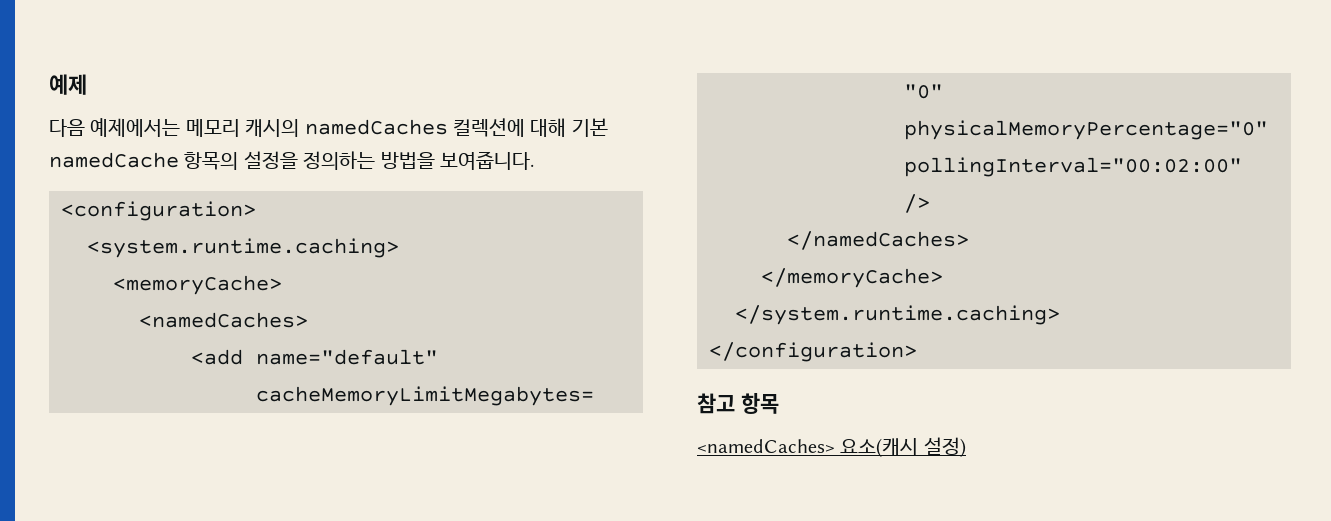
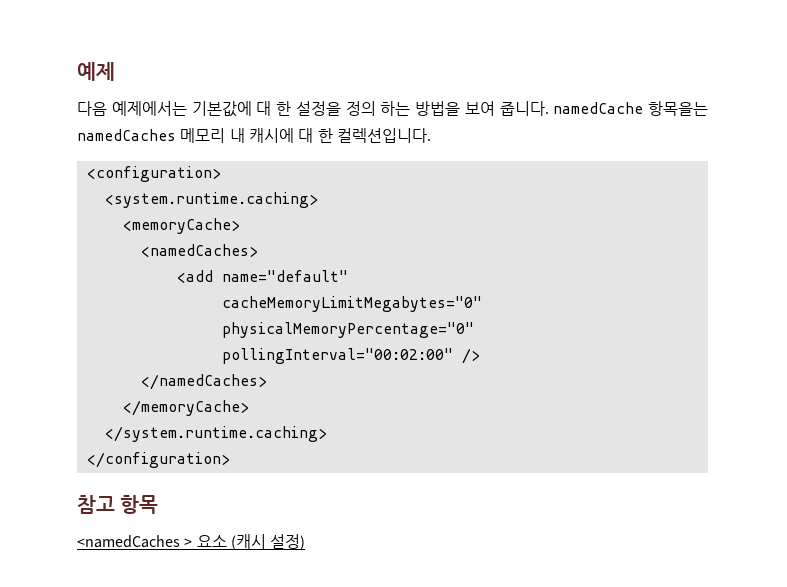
[185,118,608,137] [49,151,534,170] 메모리 캐시의 namedCaches 컬렉션에 대해 기본 namedCache 항목의 설정을 정의하는 방법을 보여줍니다. -> [191,101,708,117] [77,128,431,143] 기본값에 대 한 설정을 정의 하는 방법을 보여 줍니다. namedCache 항목을는 namedCaches 메모리 내 캐시에 대 한 컬렉션입니다.
[697,438,919,458] <namedCaches> 요소(캐시 -> [77,534,266,550] <namedCaches > 요소 (캐시

